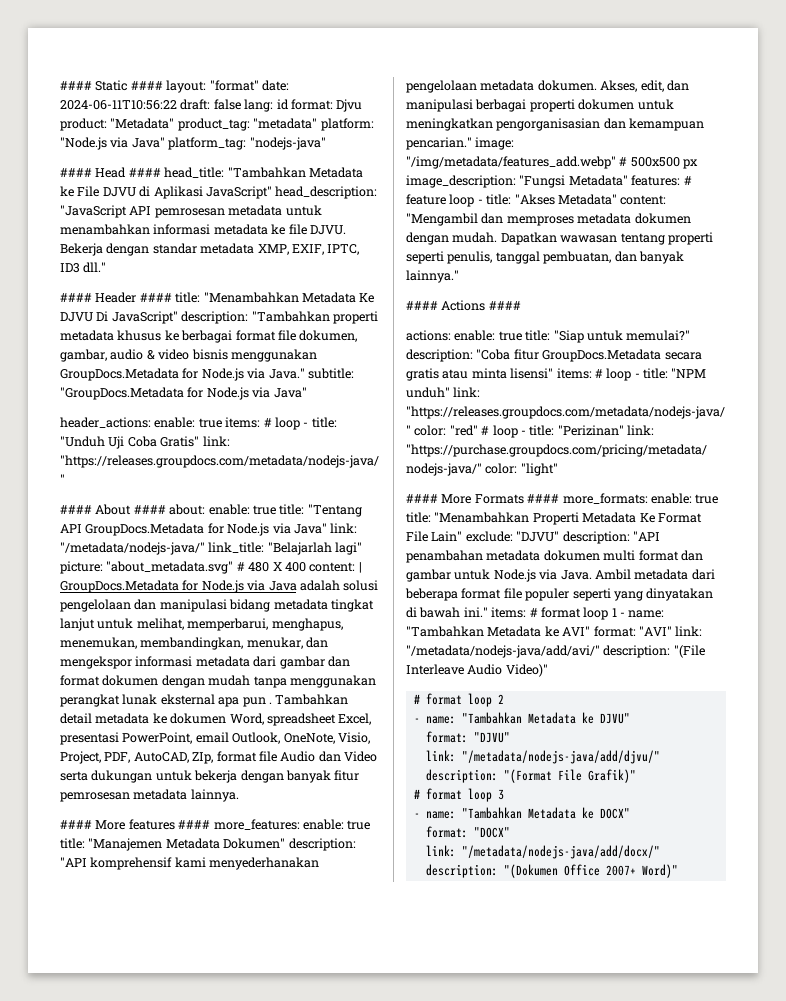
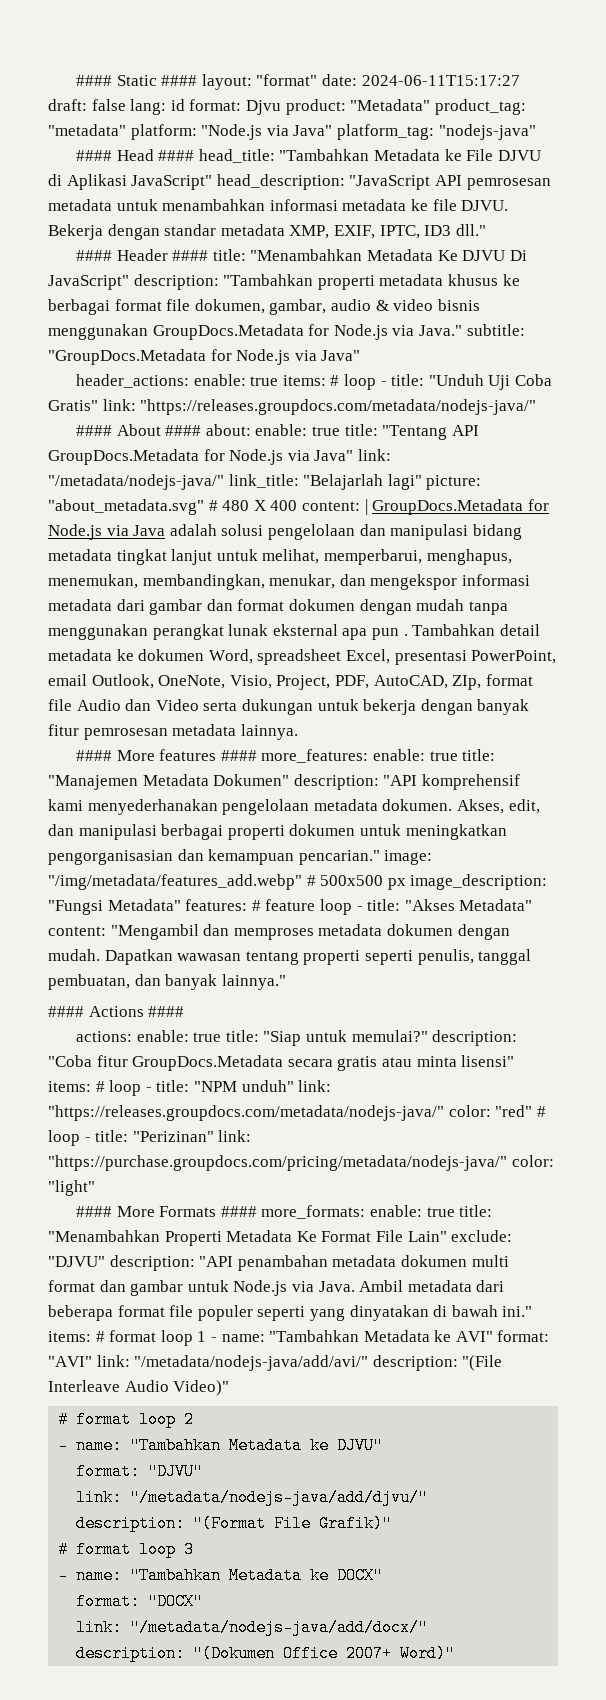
[60,100,177,110] 2024-06-11T10:56:22 -> [361,75,520,86] 2024-06-11T15:17:27

